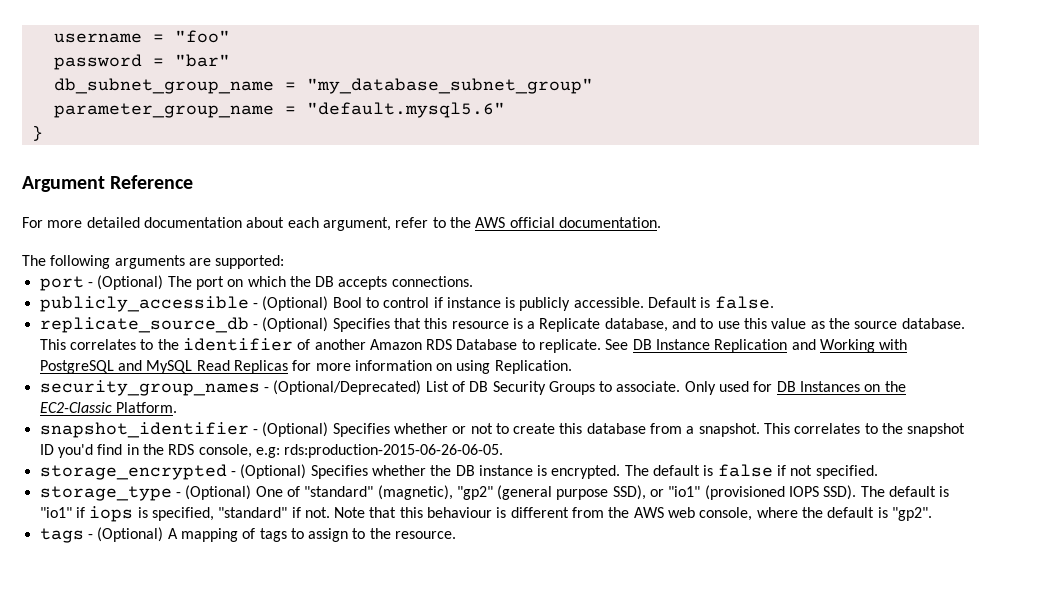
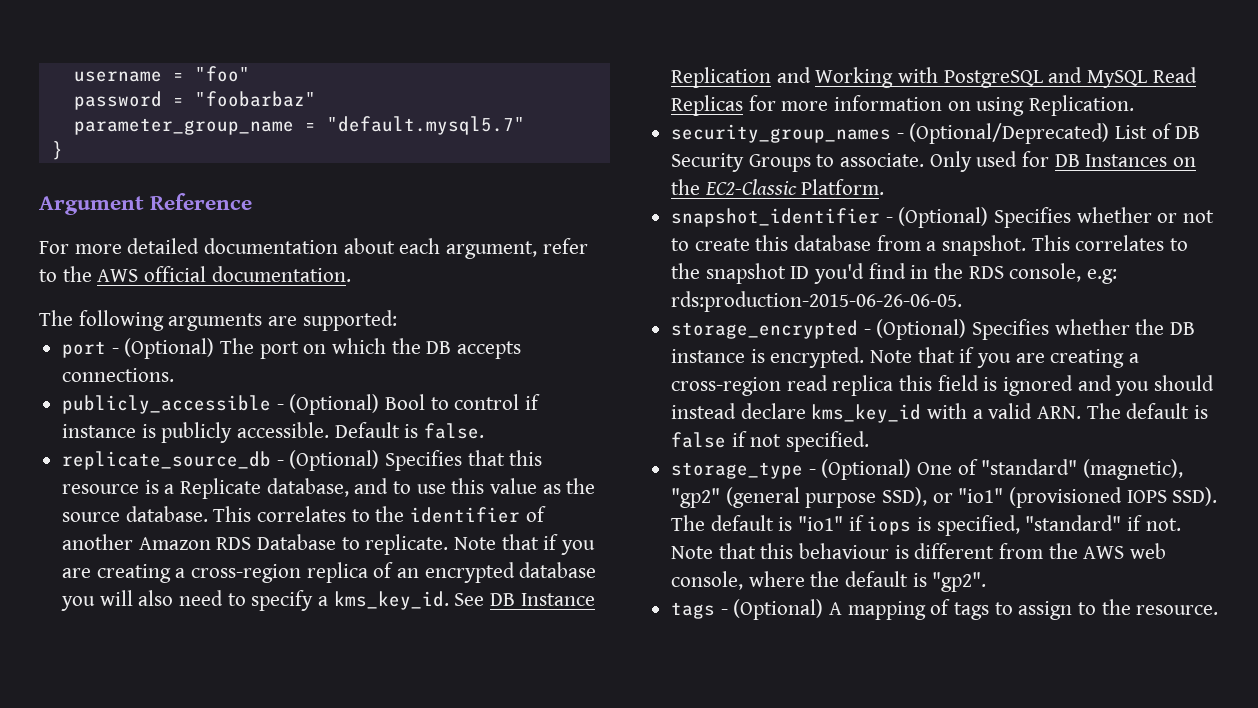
[174,54,230,67] [53,78,593,94] "bar" // db_subnet_group_name = "my_database_subnet_group" -> [194,91,316,107] "foobarbaz"
[306,102,505,118] "default.mysql5.6" -> [326,116,525,135] "default.mysql5.7"
(602, 346) none -> [454,534,596,555] [62,562,597,583] [61,590,449,611] Note that if you are creating a cross-region replica of an encrypted database you will also need to specify a kms_key_id.
(621, 472) none -> [870,347,1140,368] [671,375,1215,396] [671,403,1082,423] Note that if you are creating a cross-region read replica this field is ignored and you should instead declare kms_key_id with a valid ARN.

